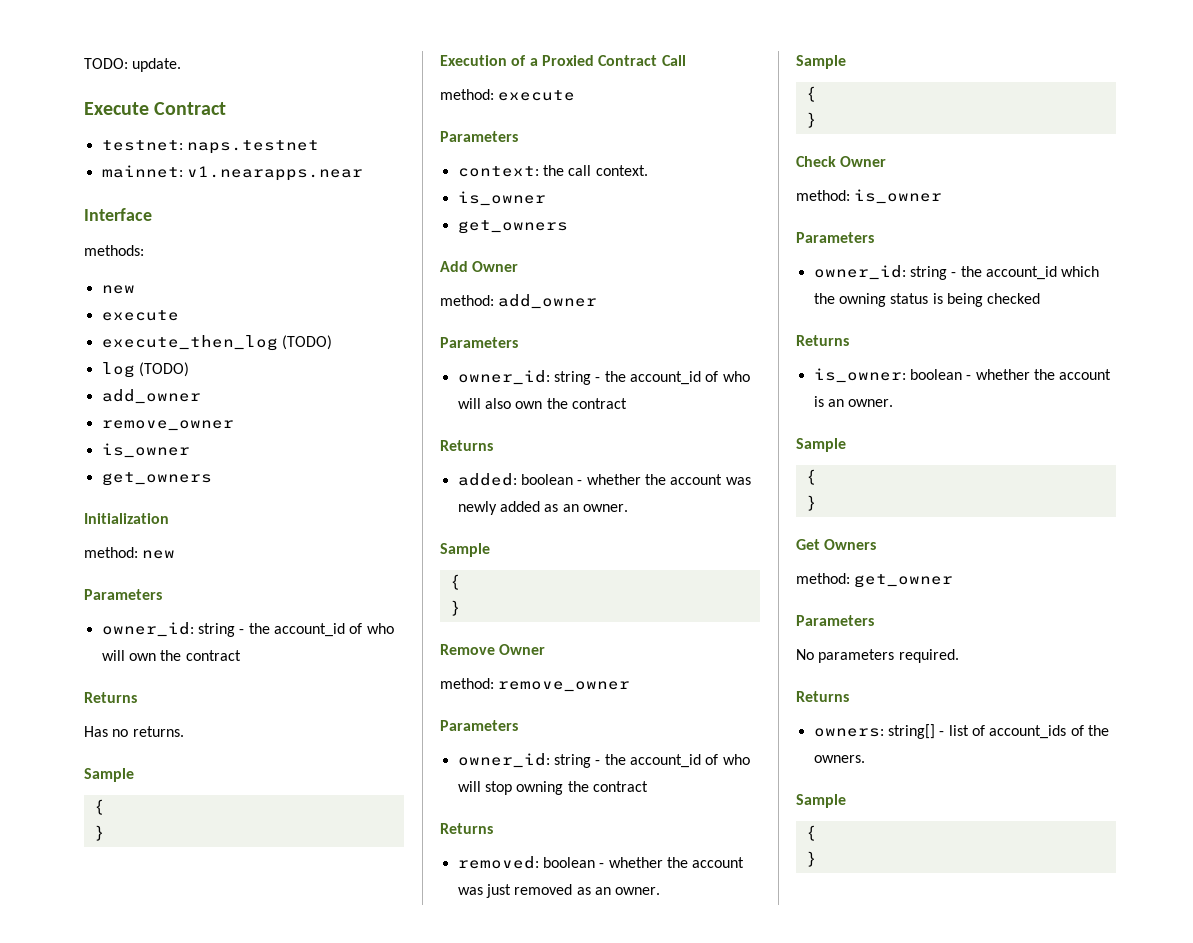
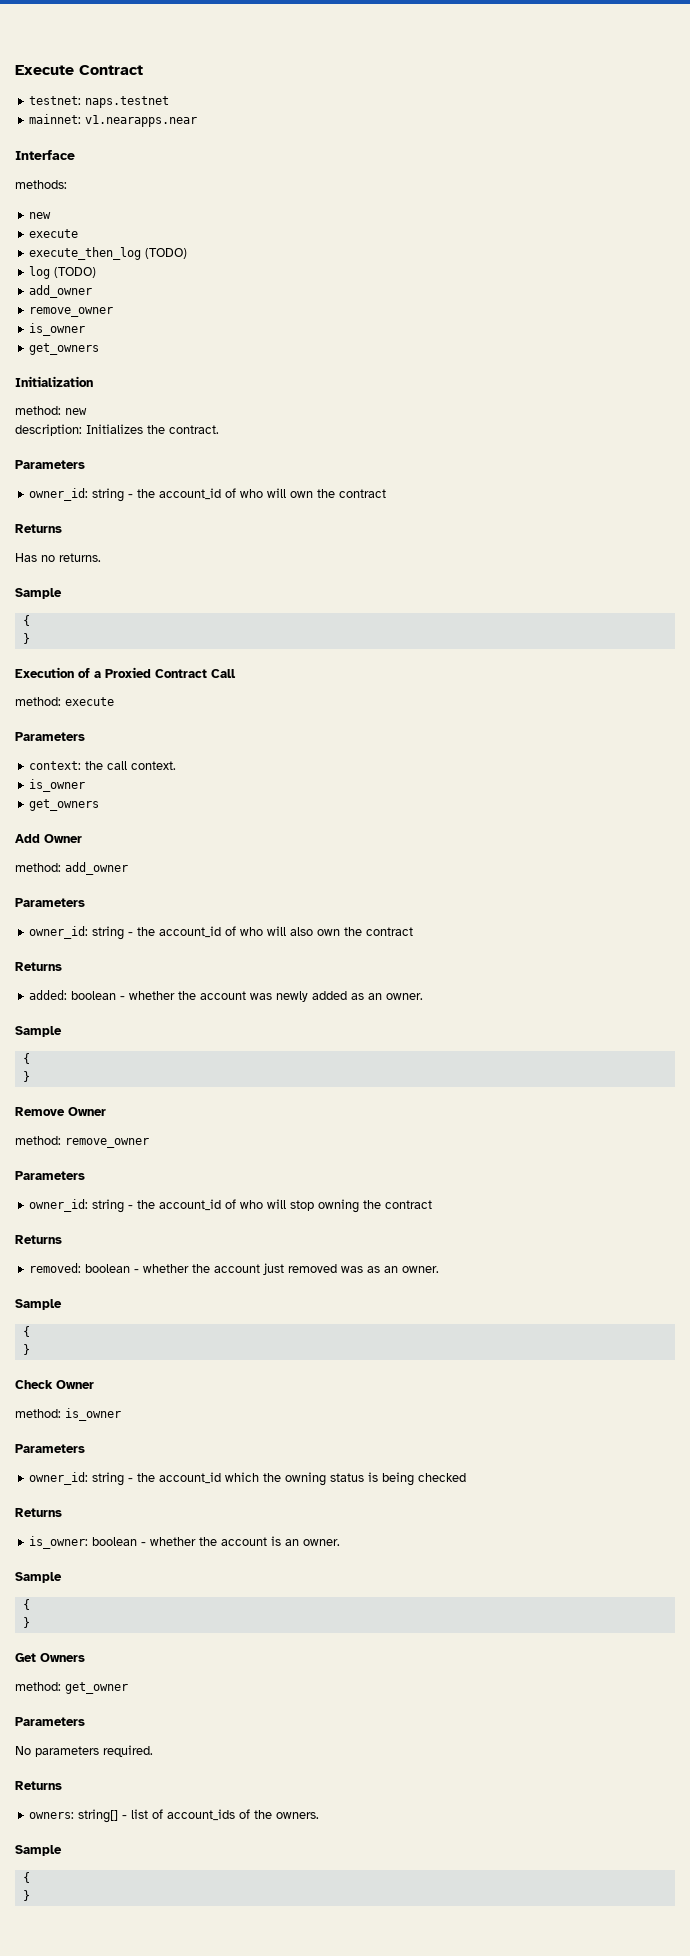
[84,58,182,72] TODO: update. // -> (15, 70) none
(176, 554) none -> [15,424,219,436] // description: Initializes the contract.
[457,887,483,895] was -> (260, 1268) none
(573, 889) none -> [340,1266,363,1273] was

